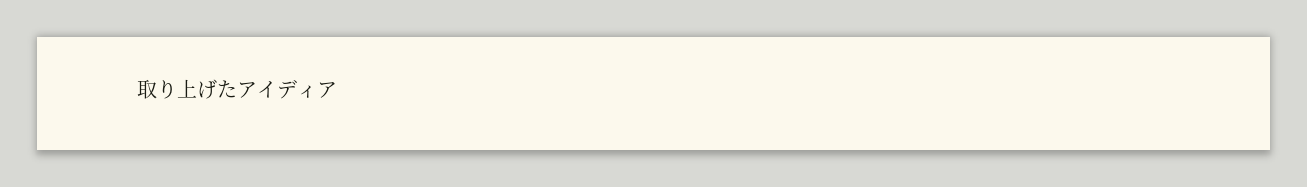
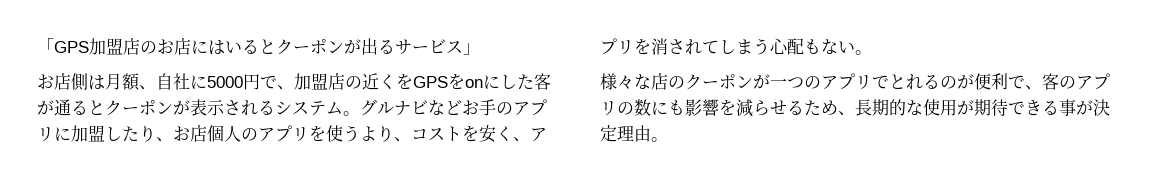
[137,79,337,99] 取り上げたアイディア -> [37,38,480,55] [37,73,551,91] [37,99,547,116] [37,125,547,143] [600,38,872,55] [600,73,1110,90] [600,99,1110,117] [600,125,668,142] 「GPS加盟店のお店にはいるとクーポンが出るサービス」 // お店側は月額、自社に5000円で、加盟店の近くをGPSをonにした客が通るとクーポンが表示されるシステム。グルナビなどお手のアプリに加盟したり、お店個人のアプリを使うより、コストを安く、アプリを消されてしまう心配もない。 // 様々な店のクーポンが一つのアプリでとれるのが便利で、客のアプリの数にも影響を減らせるため、長期的な使用が期待できる事が決定理由。

